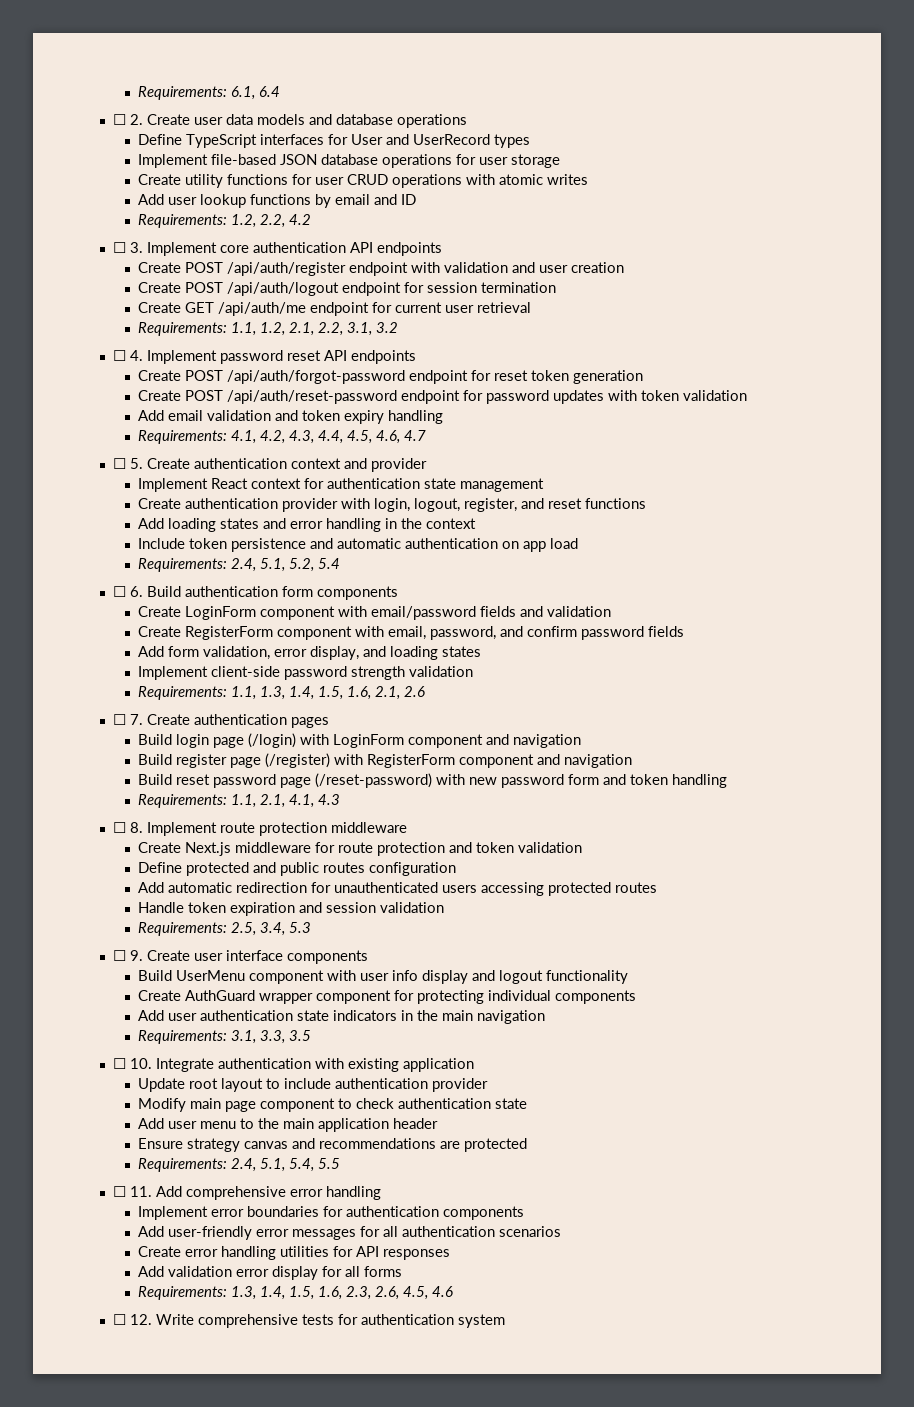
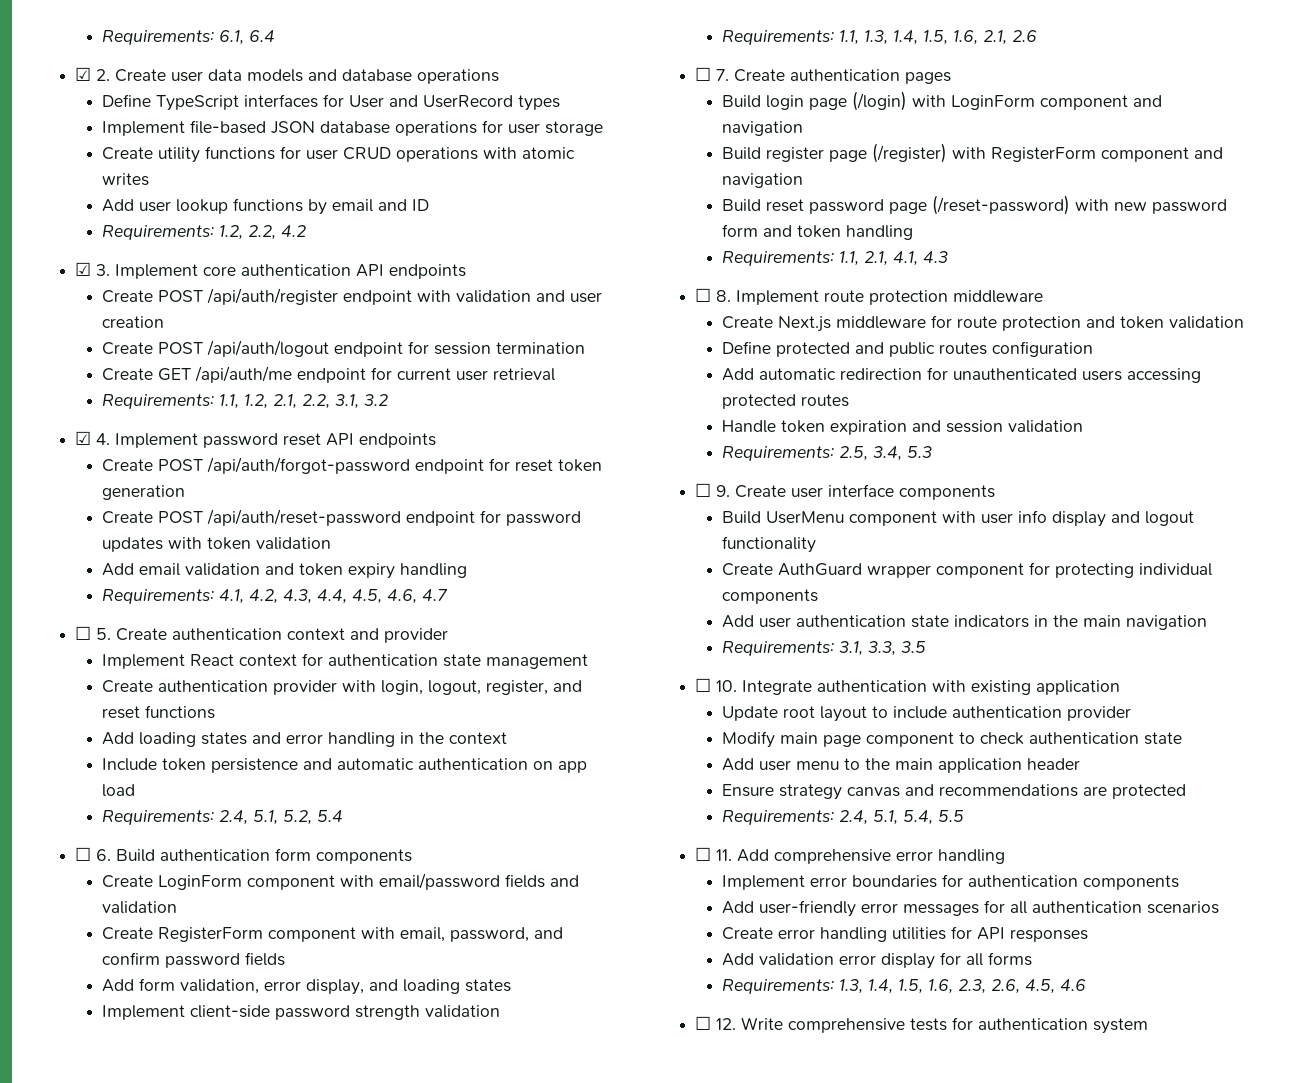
[112,114,126,125] ☐ -> [75,67,92,81] ☑
[112,242,126,253] ☐ -> [75,262,92,276] ☑
[112,350,126,361] ☐ -> [75,431,92,445] ☑

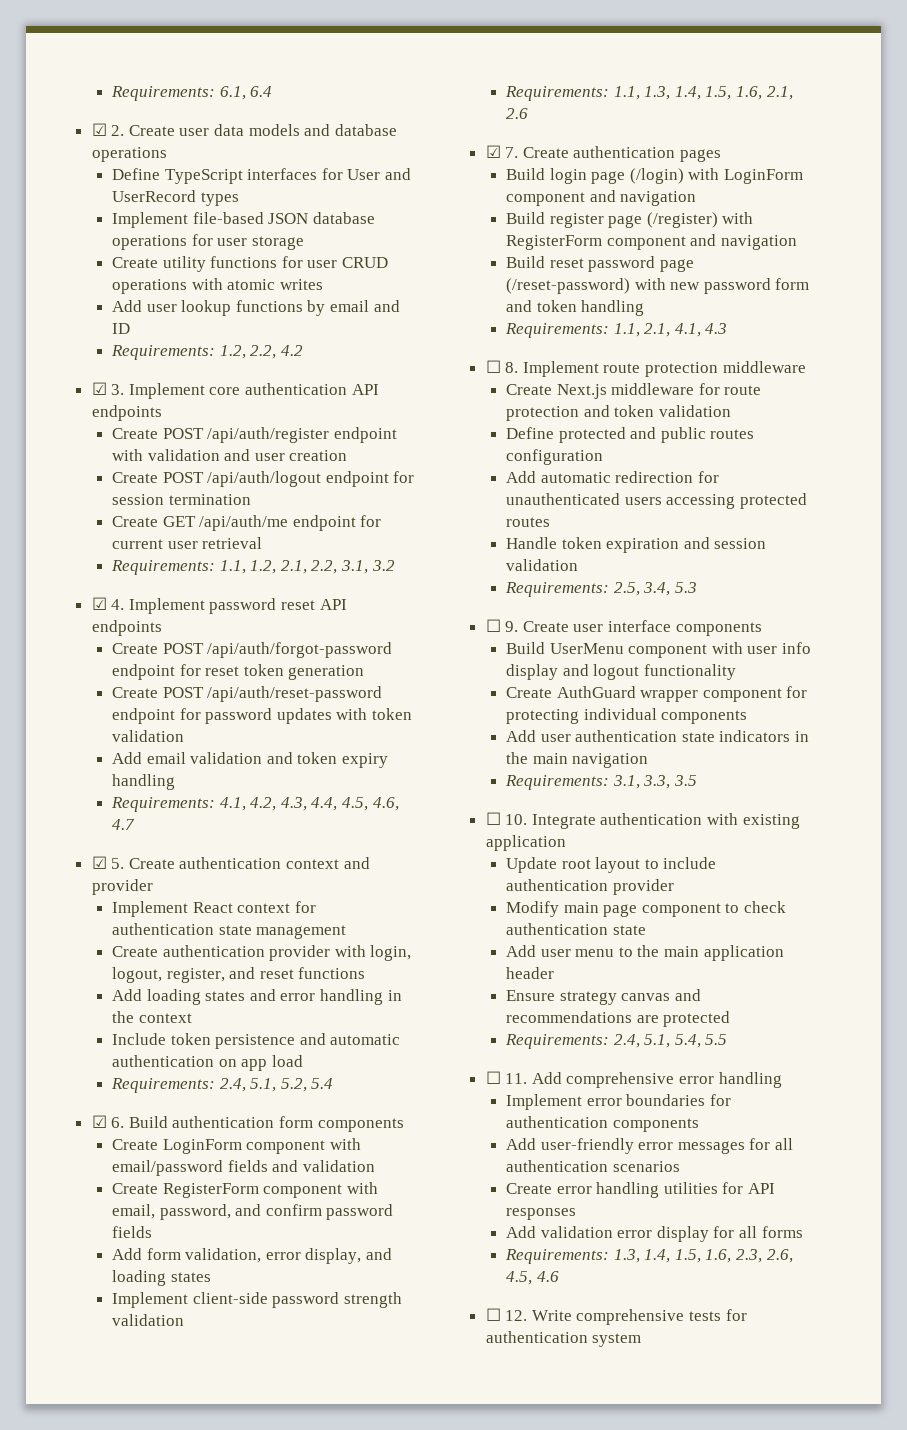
[75,626,92,640] ☐ -> [91,856,107,869] ☑
[75,847,92,861] ☐ -> [91,1115,107,1128] ☑
[695,67,712,81] ☐ -> [485,145,501,158] ☑

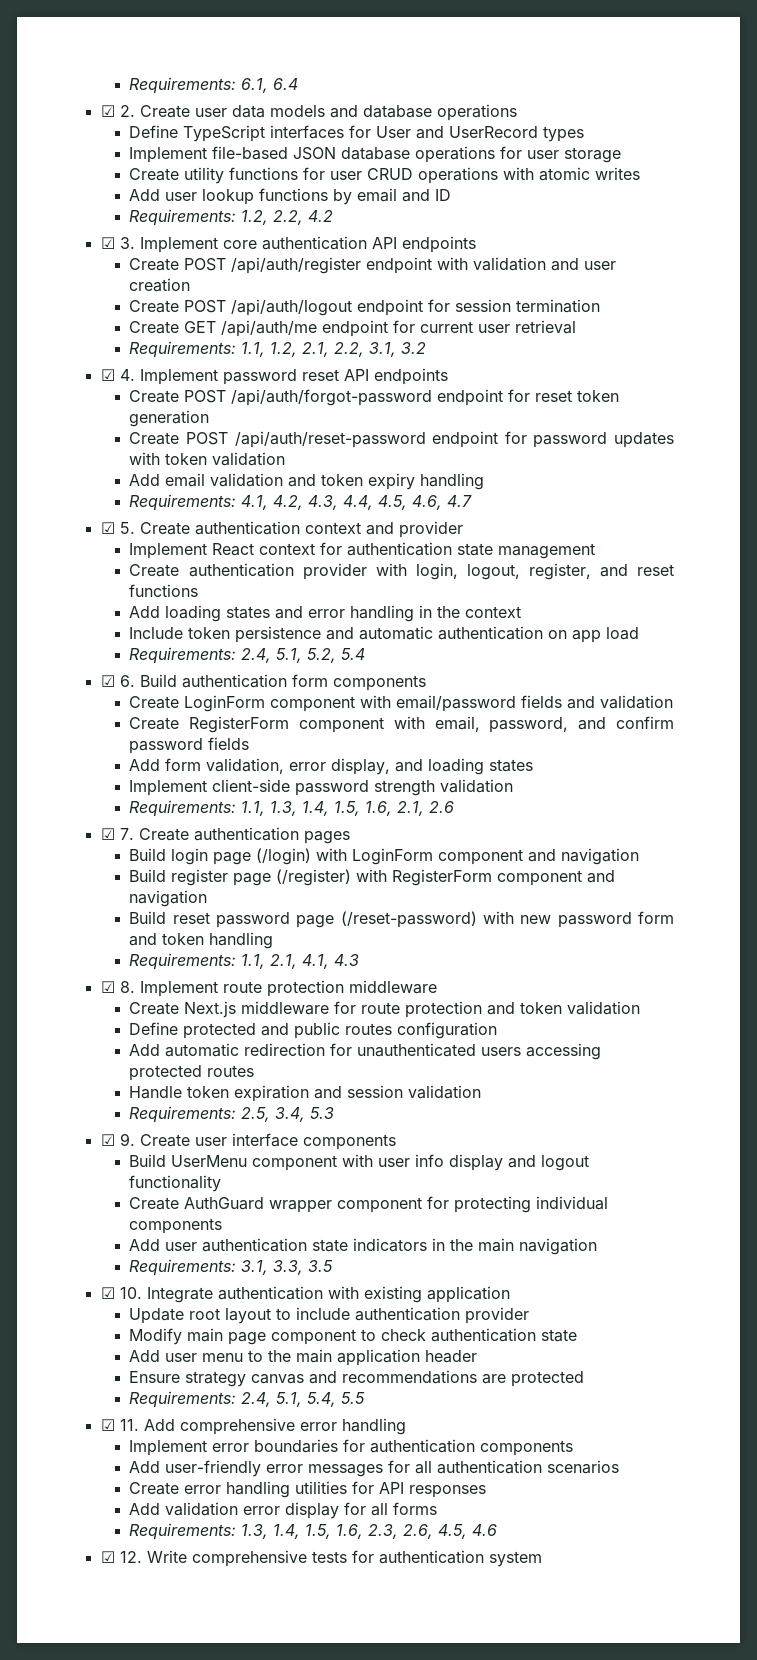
[485,360,501,373] ☐ -> [100,981,115,993] ☑
[485,619,501,632] ☐ -> [100,1134,115,1146] ☑
[485,812,501,825] ☐ -> [100,1287,115,1299] ☑
[485,1071,501,1084] ☐ -> [100,1419,115,1431] ☑
[485,1308,501,1321] ☐ -> [100,1551,115,1563] ☑

